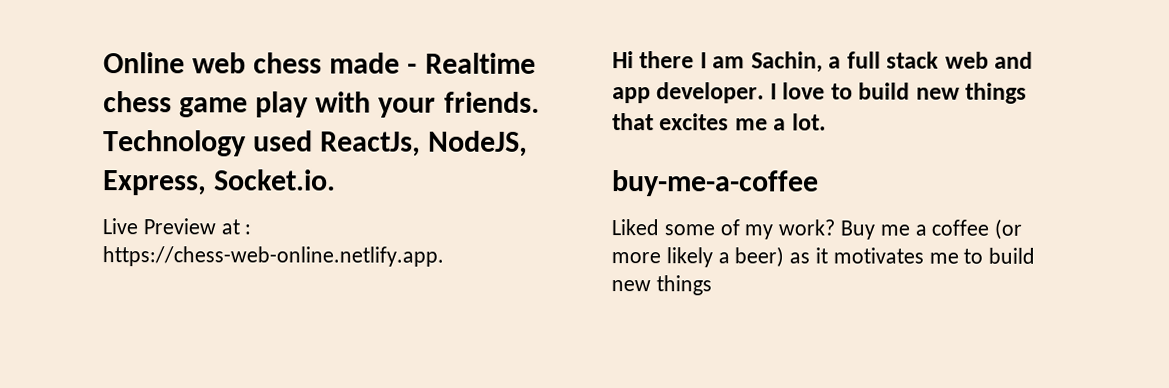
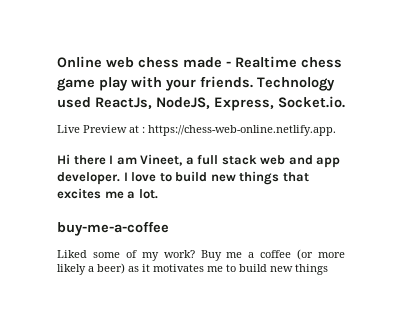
[750,51,823,73] Sachin, -> [140,154,183,166] Vineet,

